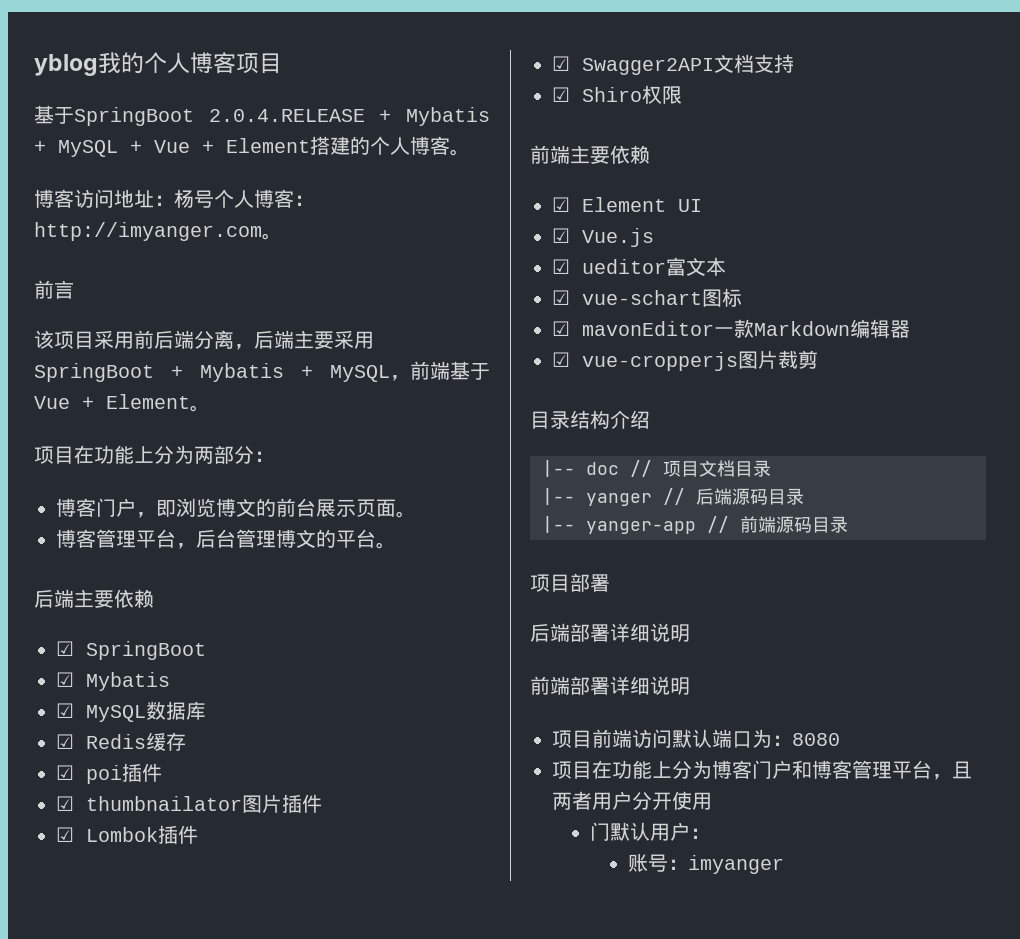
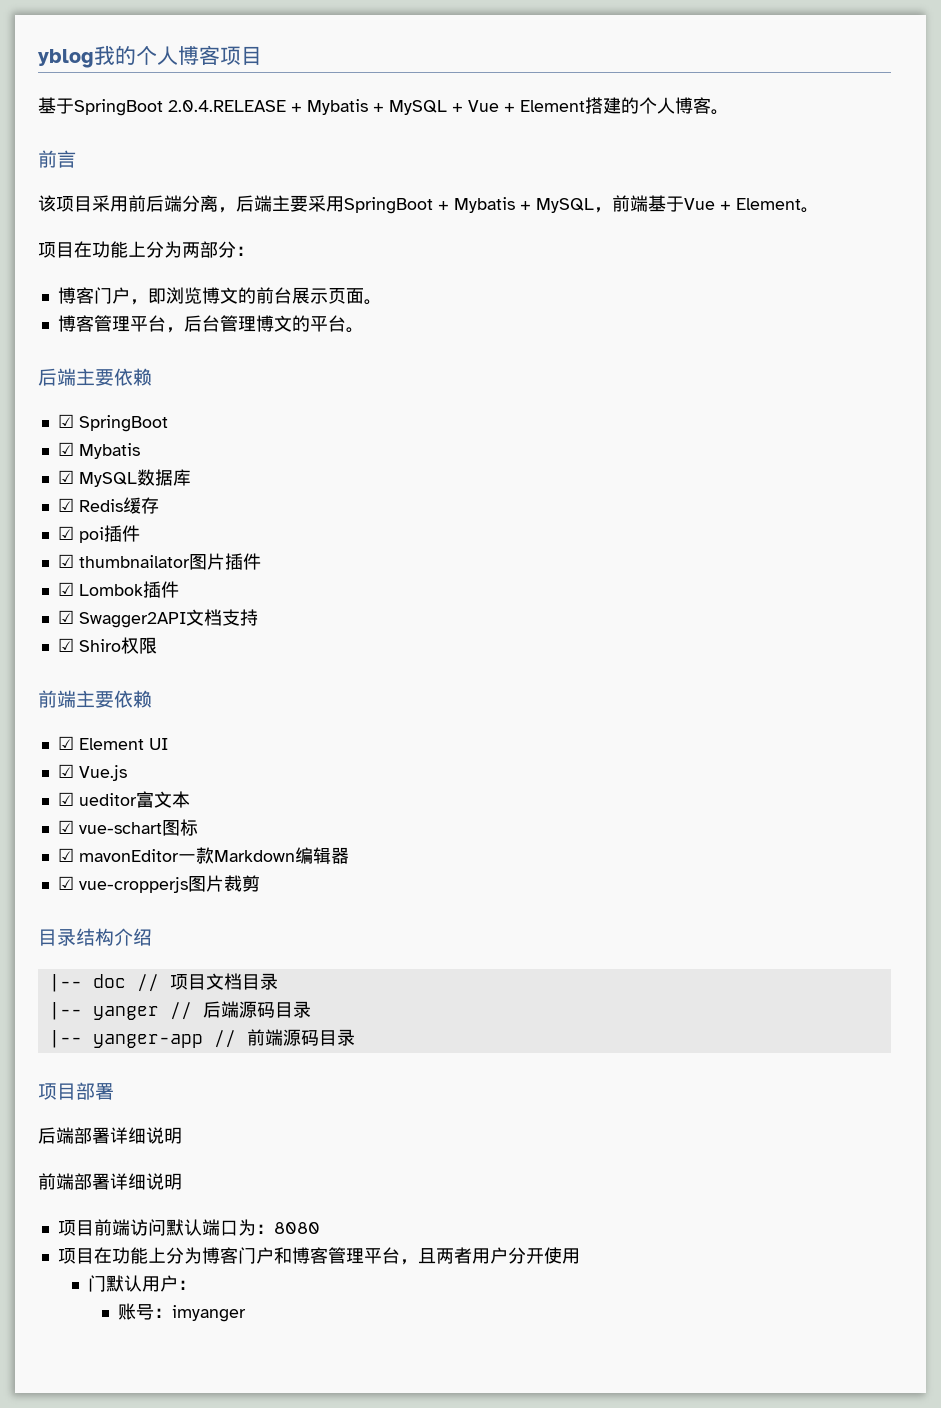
[34,189,314,208] [34,222,282,241] // 博客访问地址：杨号个人博客：http://imyanger.com。 -> (729, 112) none

